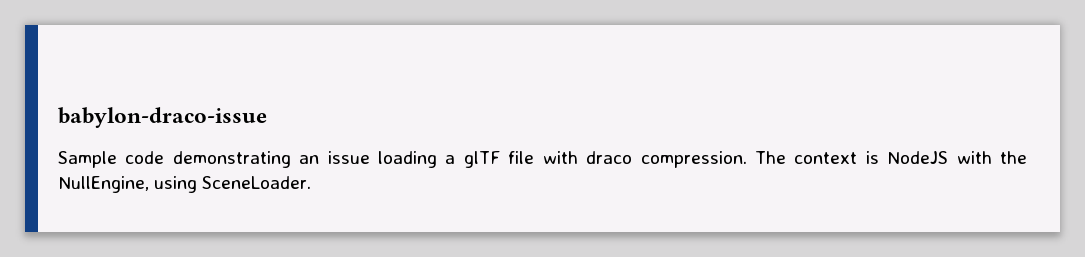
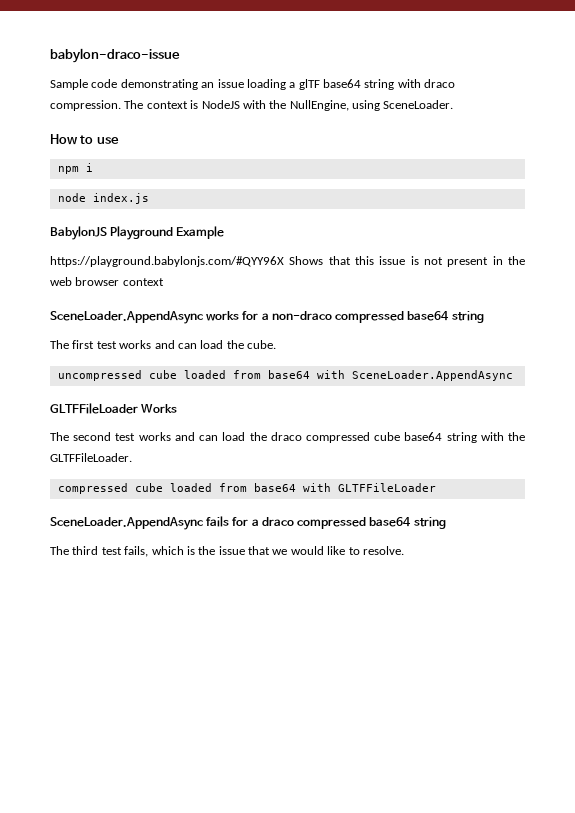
[508,151,535,164] file -> [323,79,395,90] base64 string
(312, 182) none -> [50,134,119,145] [57,163,93,174] [57,193,149,204] [50,226,225,240] [50,256,525,267] [50,277,164,286] [50,311,484,324] [50,340,276,349] [57,370,513,381] [50,403,178,414] [50,432,525,443] [50,453,132,462] [57,483,436,494] [50,516,446,530] [50,546,404,557] // How to use // npm i // node index.js // BabylonJS Playground Example // https://playground.babylonjs.com/#QYY96X Shows that this issue is not present in the web browser context // SceneLoader.AppendAsync works for a non-draco compressed base64 string // The first test works and can load the cube. // uncompressed cube loaded from base64 with SceneLoader.AppendAsync // GLTFFileLoader Works // The second test works and can load the draco compressed cube base64 string with the GLTFFileLoader. // compressed cube loaded from base64 with GLTFFileLoader // SceneLoader.AppendAsync fails for a draco compressed base64 string // The third test fails, which is the issue that we would like to resolve.

